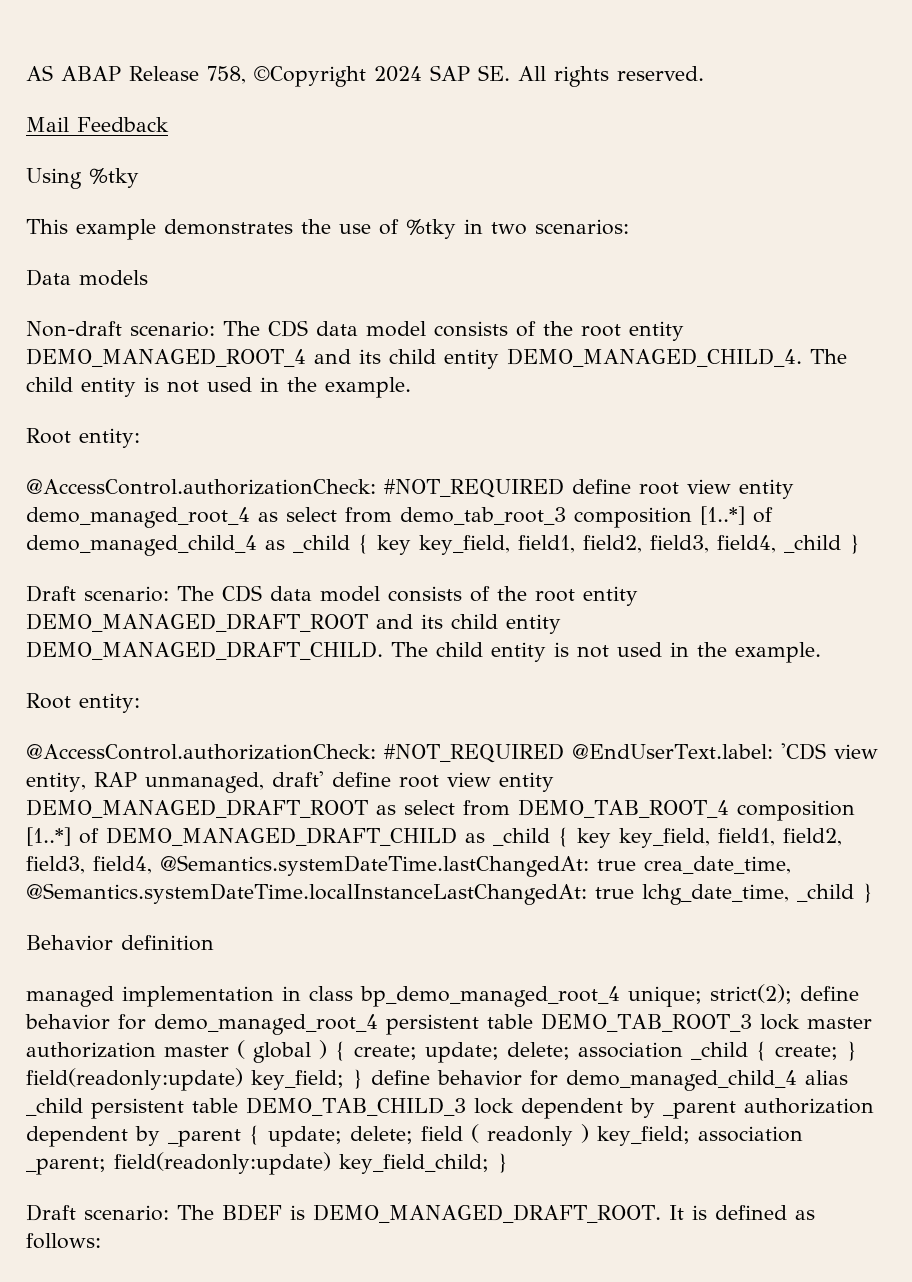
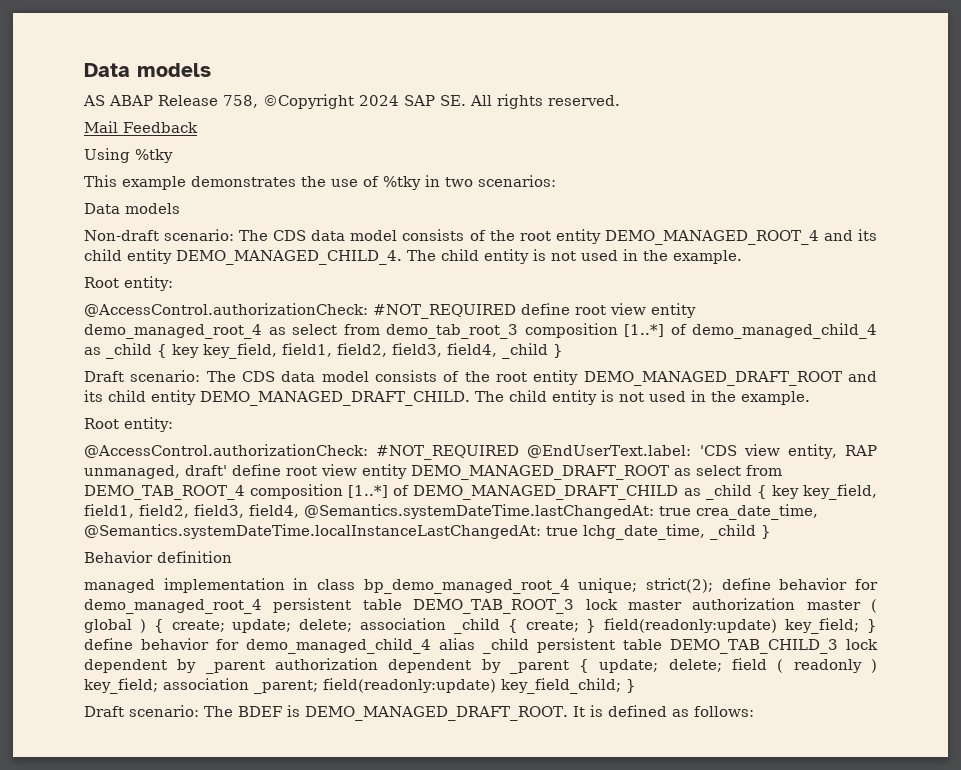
(26, 73) none -> [84,63,211,77] Data models //

